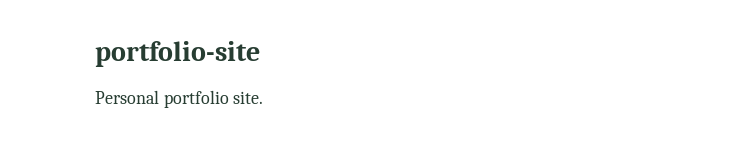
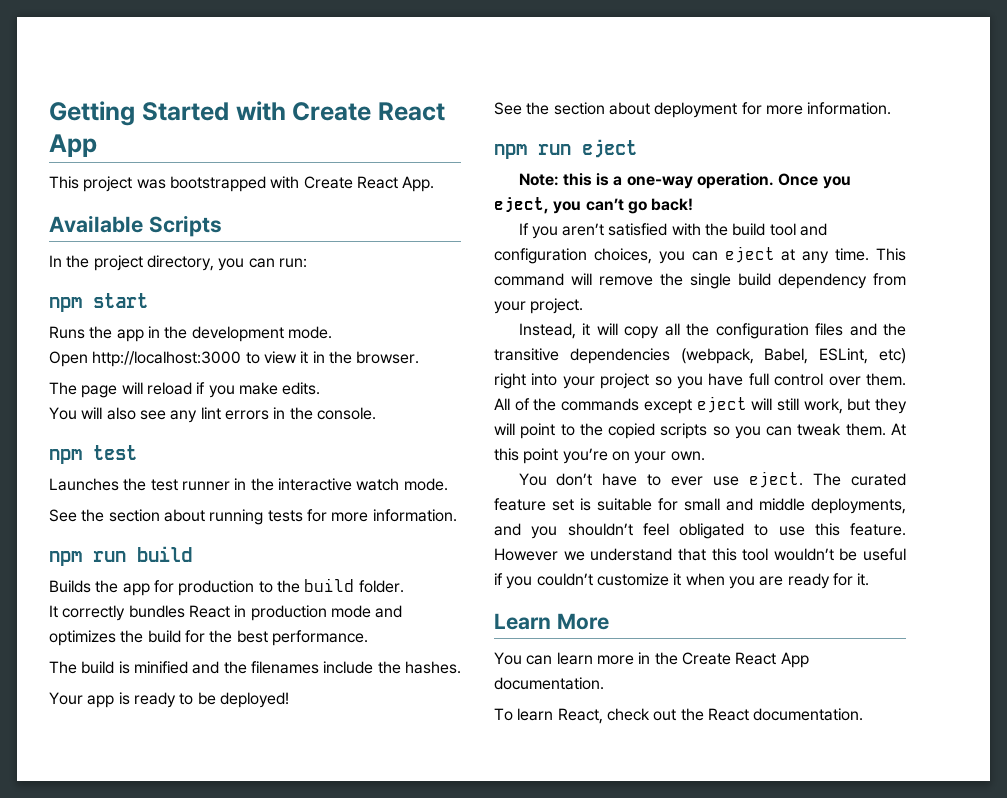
[95,41,260,67] [95,90,264,108] portfolio-site // Personal portfolio site. -> [49,101,445,126] [49,134,97,157] [49,176,435,192] [49,215,222,237] [49,255,307,271] [49,293,148,312] [49,326,332,342] [49,351,420,367] [49,382,321,398] [49,407,376,423] [49,445,137,464] [49,478,448,491] [49,509,457,525] [49,546,192,566] [49,578,404,596] [49,605,403,621] [49,630,368,646] [49,661,461,674] [49,692,289,708] [494,102,892,118] [494,139,637,159] [518,173,851,189] [494,197,694,214] [518,223,828,239] [494,246,906,264] [494,273,906,289] [494,298,584,314] [518,323,906,339] [494,348,906,364] [494,373,906,389] [494,396,907,414] [494,423,906,439] [494,448,705,464] [518,471,906,488] [494,498,906,514] [494,523,906,539] [494,548,906,561] [494,573,870,589] [494,613,609,630] [494,652,809,668] [494,677,604,690] [494,708,864,724] Getting Started with Create React App // This project was bootstrapped with Create React App. // Available Scripts // In the project directory, you can run: // npm start // Runs the app in the development mode. // Open http://localhost:3000 to view it in the browser. // The page will reload if you make edits. // You will also see any lint errors in the console. // npm test // Launches the test runner in the interactive watch mode. // See the section about running tests for more information. // npm run build // Builds the app for production to the build folder. // It correctly bundles React in production mode and optimizes the build for the best performance. // The build is minified and the filenames include the hashes. // Your app is ready to be deployed! // See the section about deployment for more information. // npm run eject // Note: this is a one-way operation. Once you eject, you can’t go back! // If you aren’t satisfied with the build tool and configuration choices, you can eject at any time. This command will remove the single build dependency from your project. // Instead, it will copy all the configuration files and the transitive dependencies (webpack, Babel, ESLint, etc) right into your project so you have full control over them. All of the commands except eject will still work, but they will point to the copied scripts so you can tweak them. At this point you’re on your own. // You don’t have to ever use eject. The curated feature set is suitable for small and middle deployments, and you shouldn’t feel obligated to use this feature. However we understand that this tool wouldn’t be useful if you couldn’t customize it when you are ready for it. // Learn More // You can learn more in the Create React App documentation. // To learn React, check out the React documentation.

